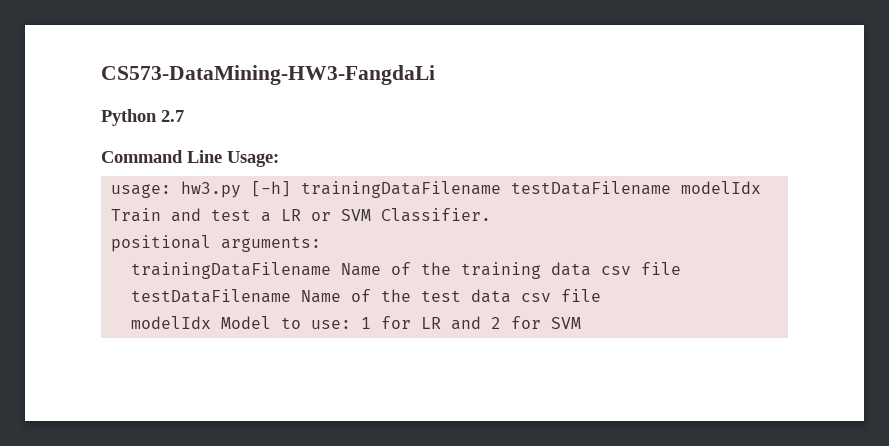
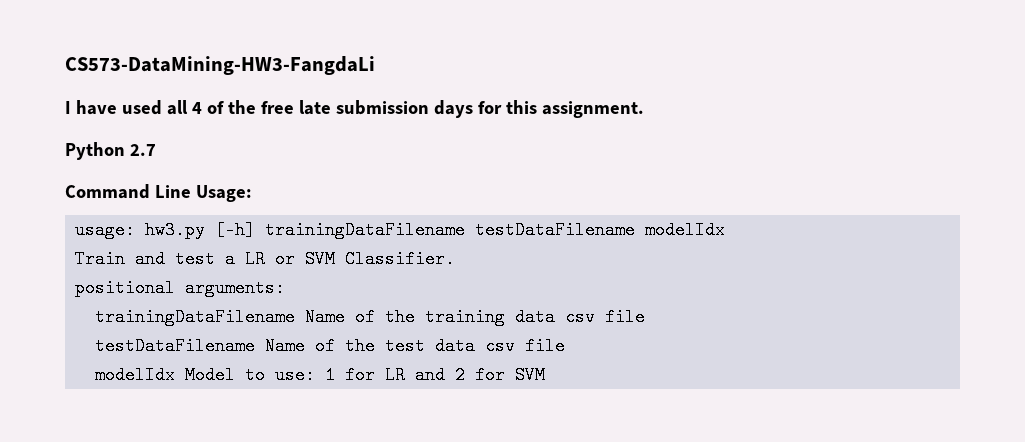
(435, 75) none -> [65,100,644,118] // I have used all 4 of the free late submission days for this assignment.

